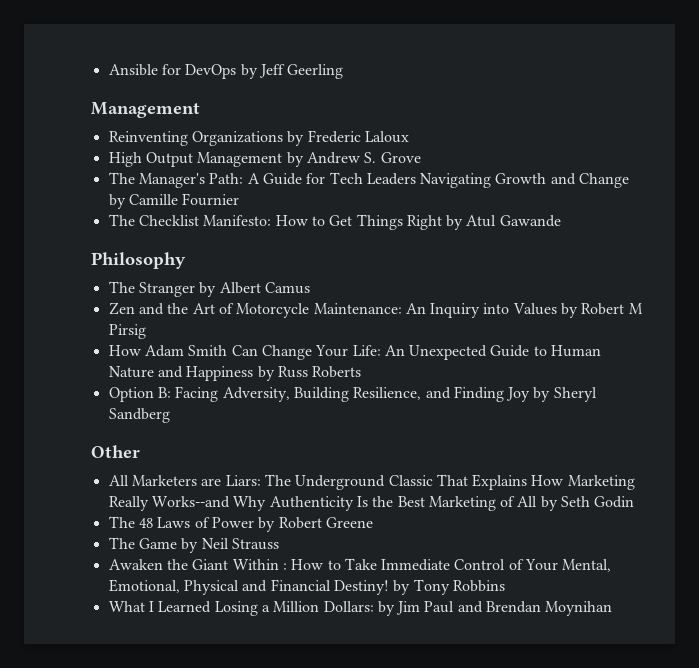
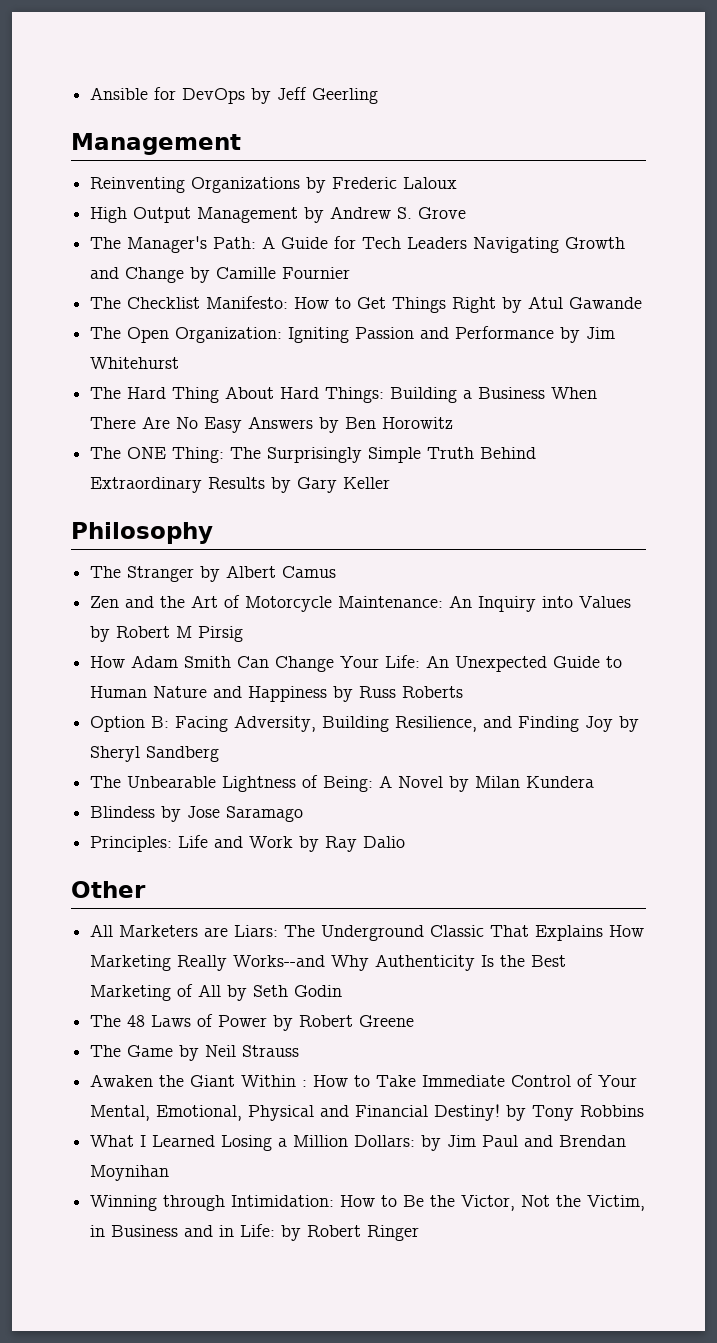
(561, 221) none -> [90,326,616,343] [90,357,180,369] [90,386,598,403] [90,416,454,433] [90,447,537,463] [90,477,391,493] // The Open Organization: Igniting Passion and Performance by Jim Whitehurst // The Hard Thing About Hard Things: Building a Business When There Are No Easy Answers by Ben Horowitz // The ONE Thing: The Surprisingly Simple Truth Behind Extraordinary Results by Gary Keller
(170, 415) none -> [90,775,595,792] [90,806,304,822] [90,835,406,852] // The Unbearable Lightness of Being: A Novel by Milan Kundera // Blindess by Jose Saramago // Principles: Life and Work by Ray Dalio
(613, 608) none -> [90,1195,646,1211] [90,1224,420,1241] // Winning through Intimidation: How to Be the Victor, Not the Victim, in Business and in Life: by Robert Ringer

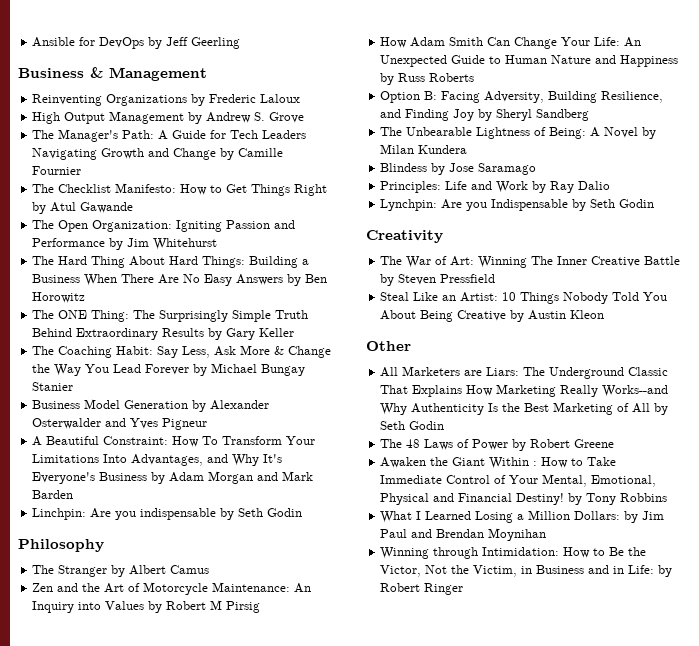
(379, 96) none -> [18,67,103,78] Business &
(391, 483) none -> [32,345,332,358] [32,363,306,376] [32,382,74,391] [32,399,270,412] [32,418,208,430] [32,436,316,447] [32,454,283,466] [32,471,314,484] [32,490,74,499] [32,508,303,520] // The Coaching Habit: Say Less, Ask More & Change the Way You Lead Forever by Michael Bungay Stanier // Business Model Generation by Alexander Osterwalder and Yves Pigneur // A Beautiful Constraint: How To Transform Your Limitations Into Advantages, and Why It's Everyone's Business by Adam Morgan and Mark Barden // Linchpin: Are you indispensable by Seth Godin
(406, 842) none -> [380,199,655,211] [366,230,443,243] [380,256,681,268] [380,274,496,286] [380,292,668,304] [380,310,605,322] // Lynchpin: Are you Indispensable by Seth Godin // Creativity // The War of Art: Winning The Inner Creative Battle by Steven Pressfield // Steal Like an Artist: 10 Things Nobody Told You About Being Creative by Austin Kleon
[90,1045,300,1061] // The Game by Neil Strauss -> (615, 443) none

